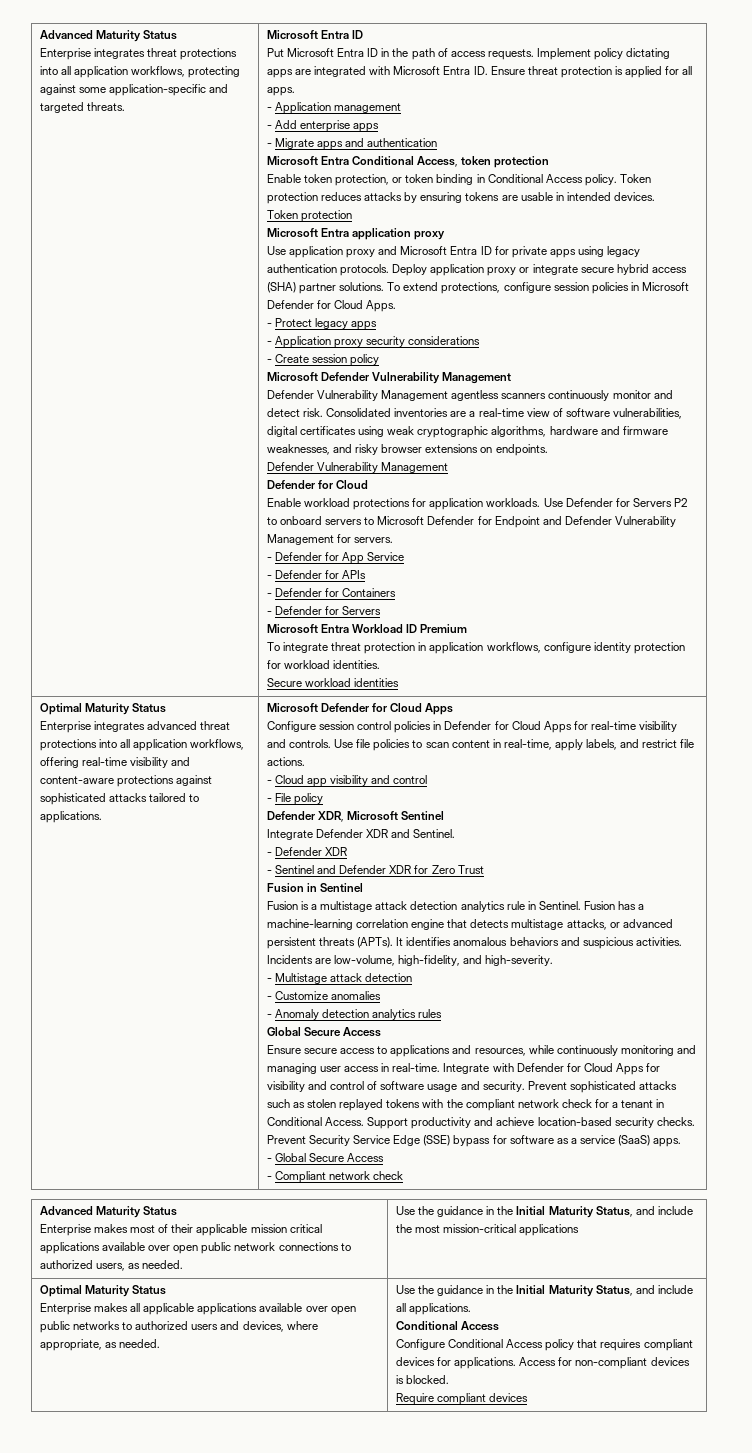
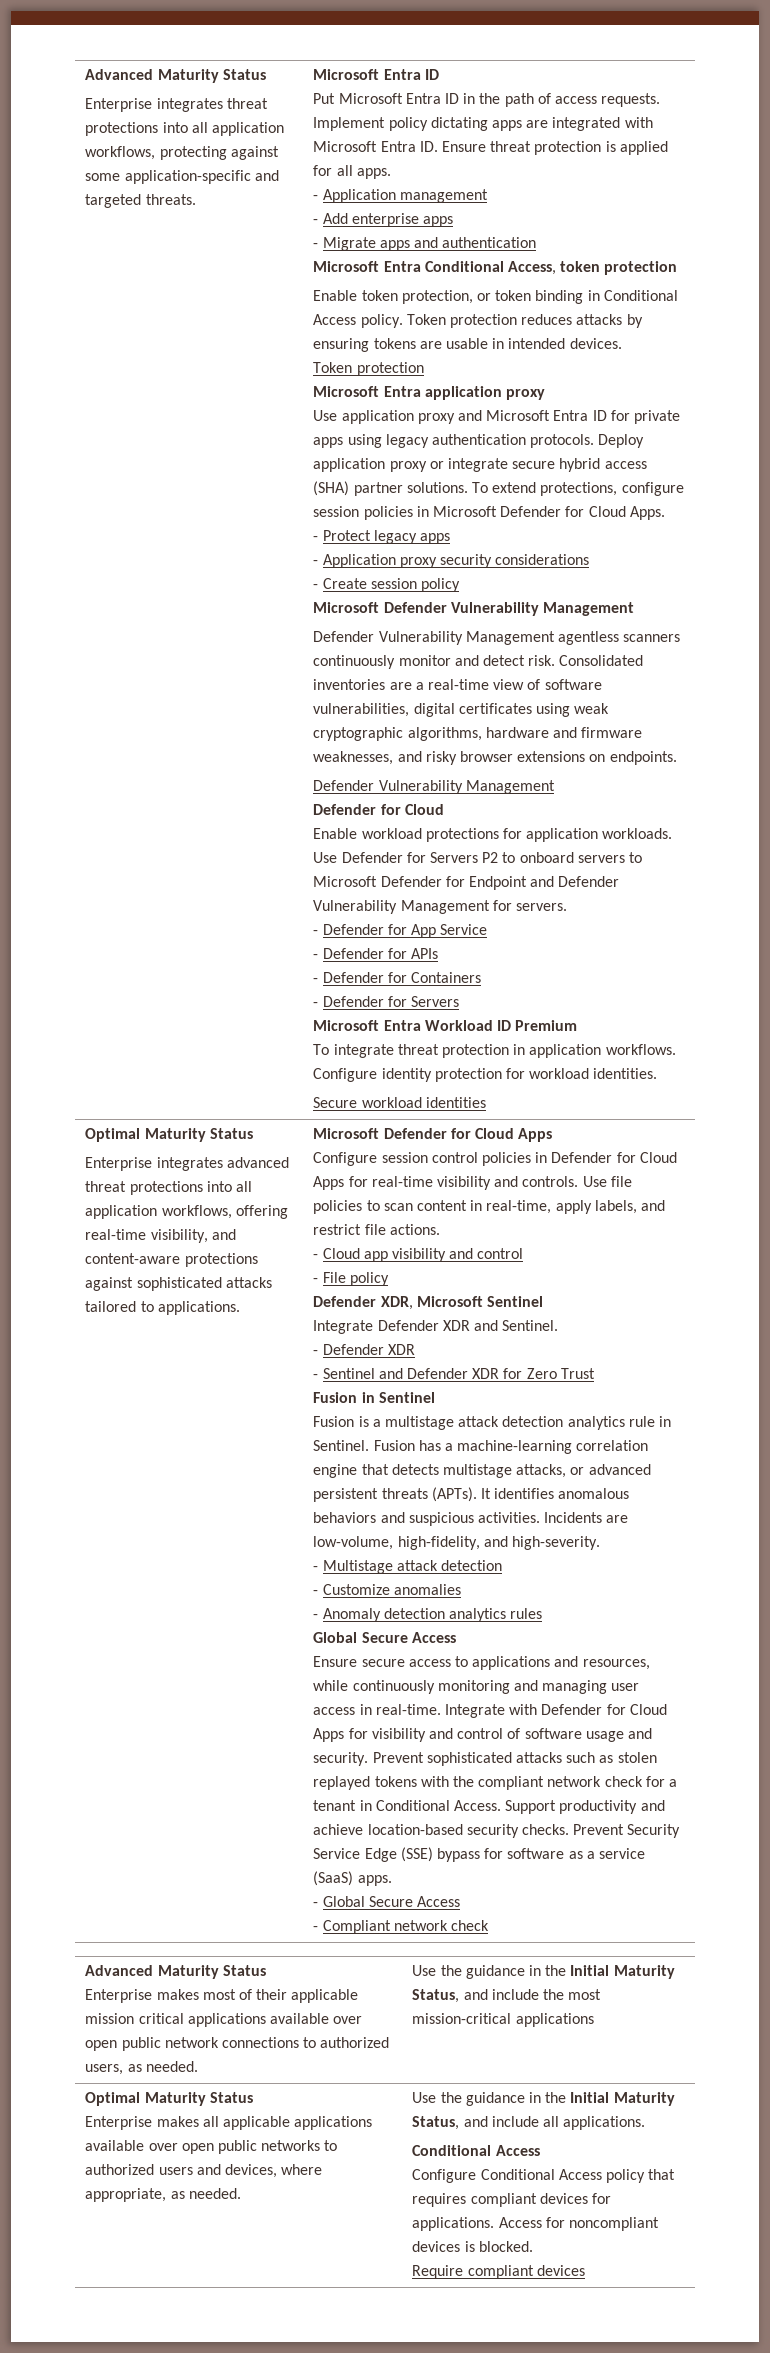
[486,642,591,653] workflows, configure -> [605,1044,676,1055] [313,1068,378,1082] workflows. Configure
[130,757,169,768] visibility -> [150,1229,208,1243] visibility,
[575,1357,648,1369] non-compliant -> [568,2217,659,2231] noncompliant

